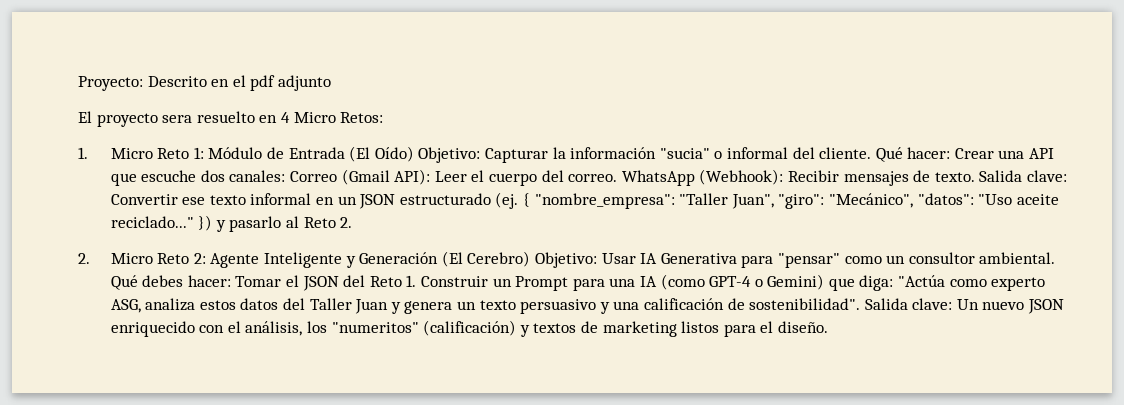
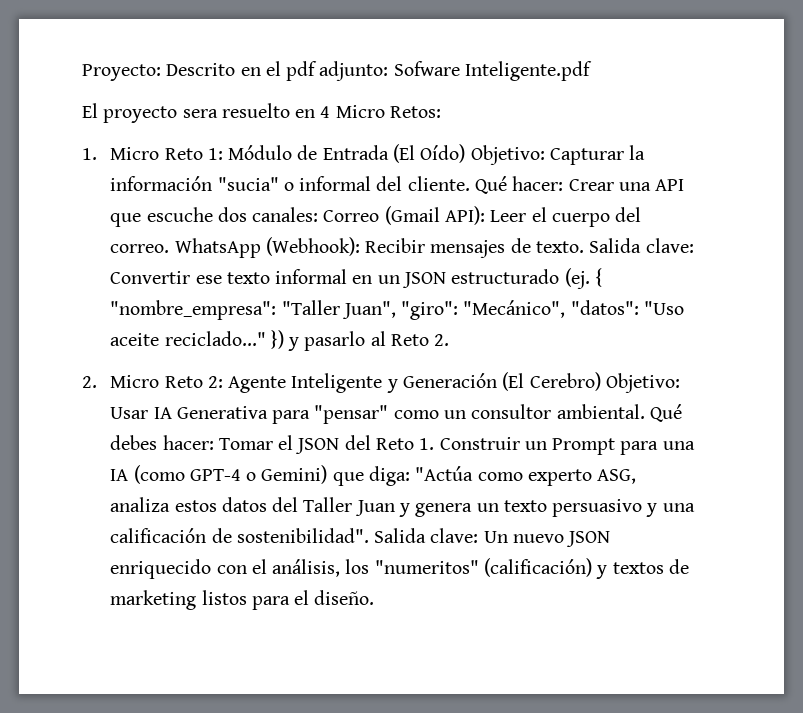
[277,75,331,91] adjunto -> [319,61,592,81] adjunto: Sofware Inteligente.pdf

